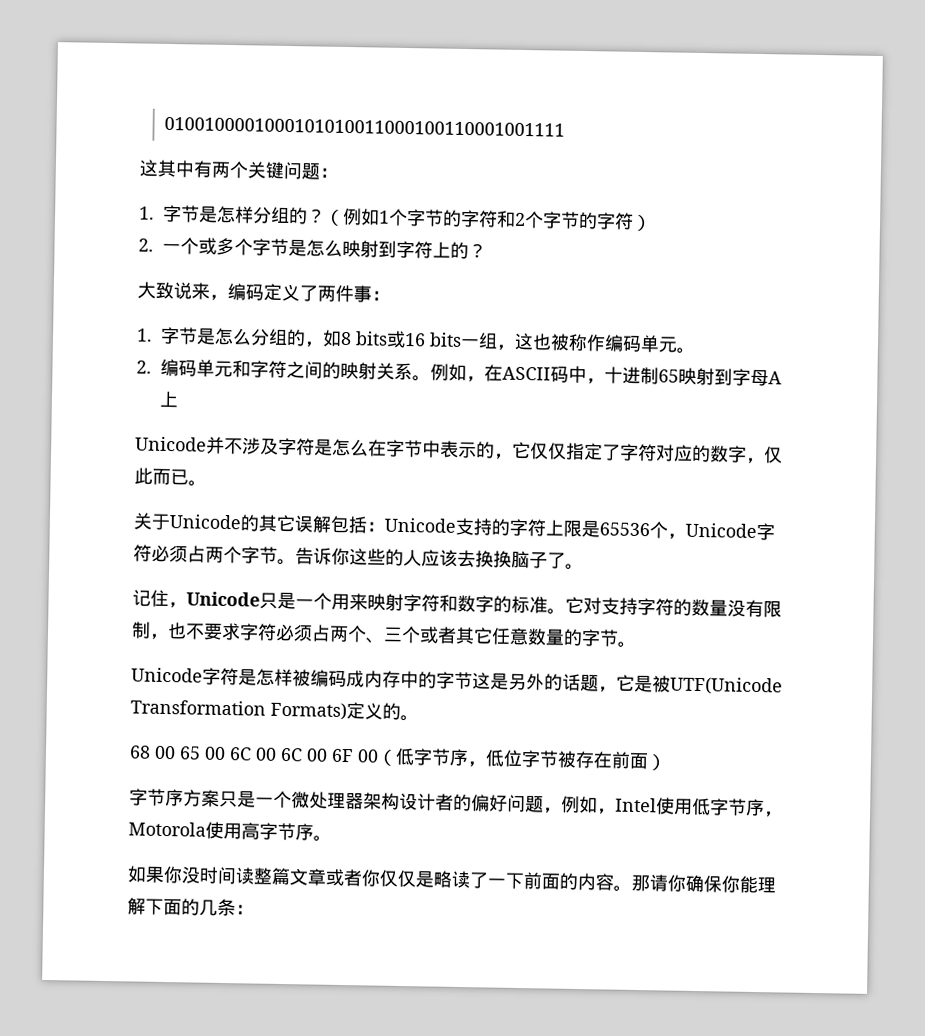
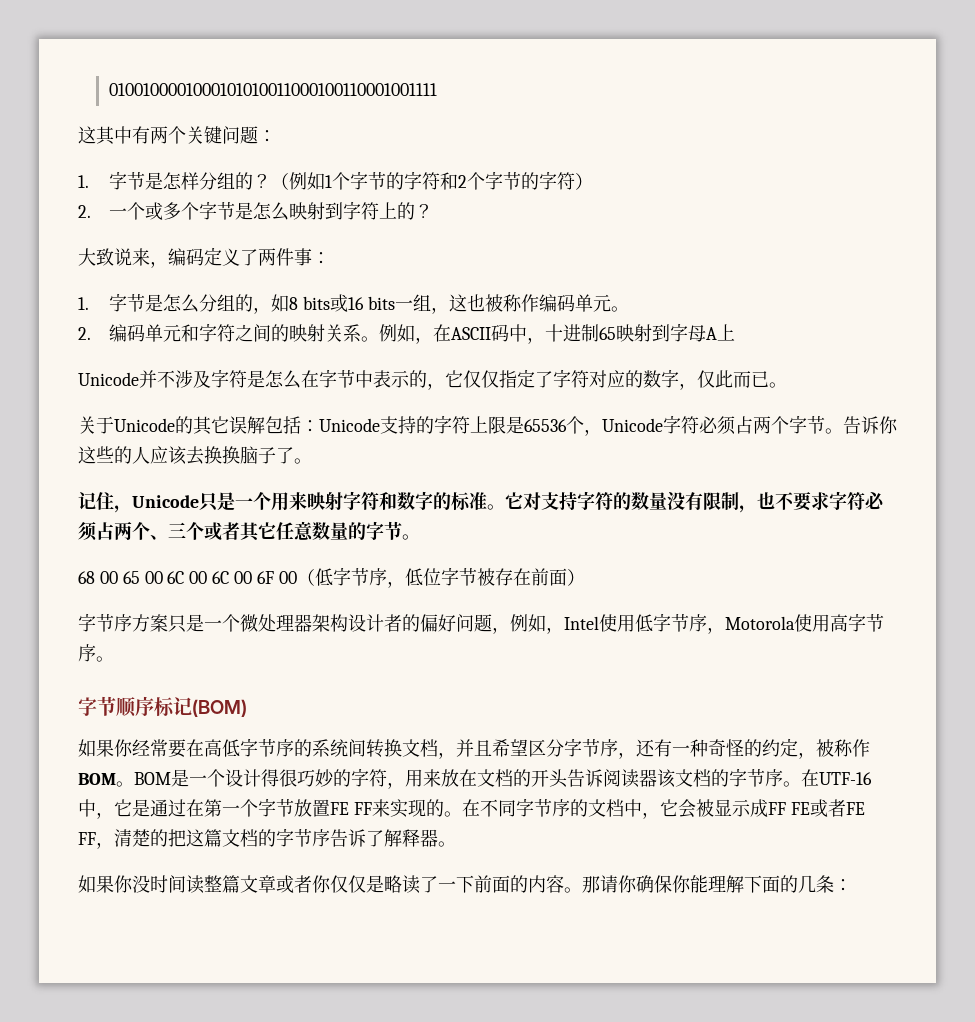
[131,667,783,696] [130,699,419,722] // Unicode字符是怎样被编码成内存中的字节这是另外的话题，它是被UTF(Unicode Transformation Formats)定义的。 -> (420, 537) none
(332, 838) none -> [78,696,247,717] [78,738,870,759] [78,768,872,789] [78,798,865,819] [78,828,456,849] // 字节顺序标记(BOM) // 如果你经常要在高低字节序的系统间转换文档，并且希望区分字节序，还有一种奇怪的约定，被称作BOM。BOM是一个设计得很巧妙的字符，用来放在文档的开头告诉阅读器该文档的字节序。在UTF-16中，它是通过在第一个字节放置FE FF来实现的。在不同字节序的文档中，它会被显示成FF FE或者FE FF，清楚的把这篇文档的字节序告诉了解释器。

